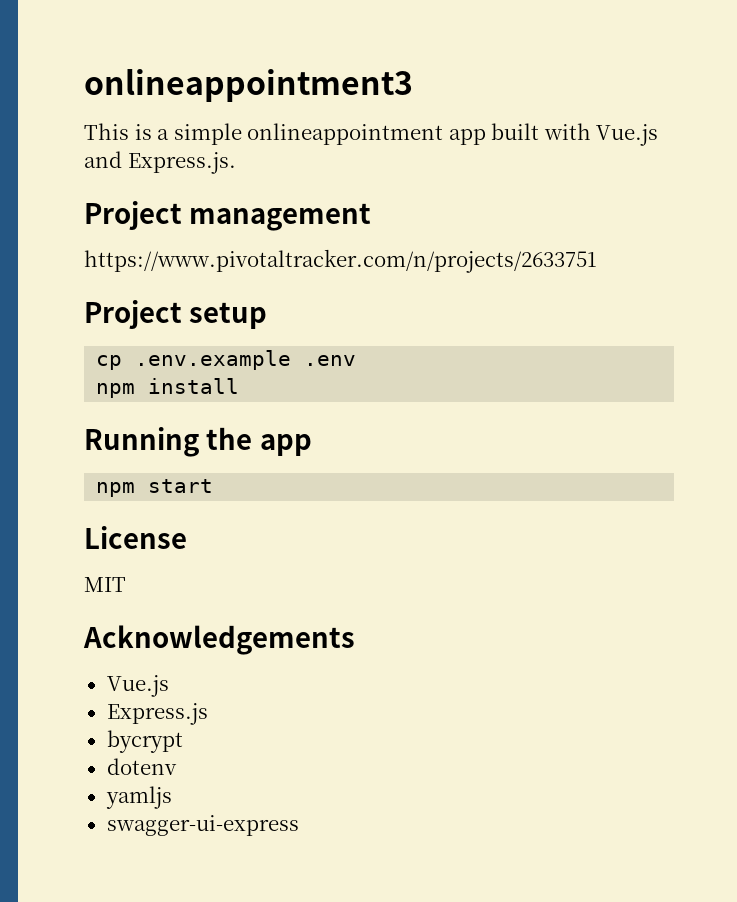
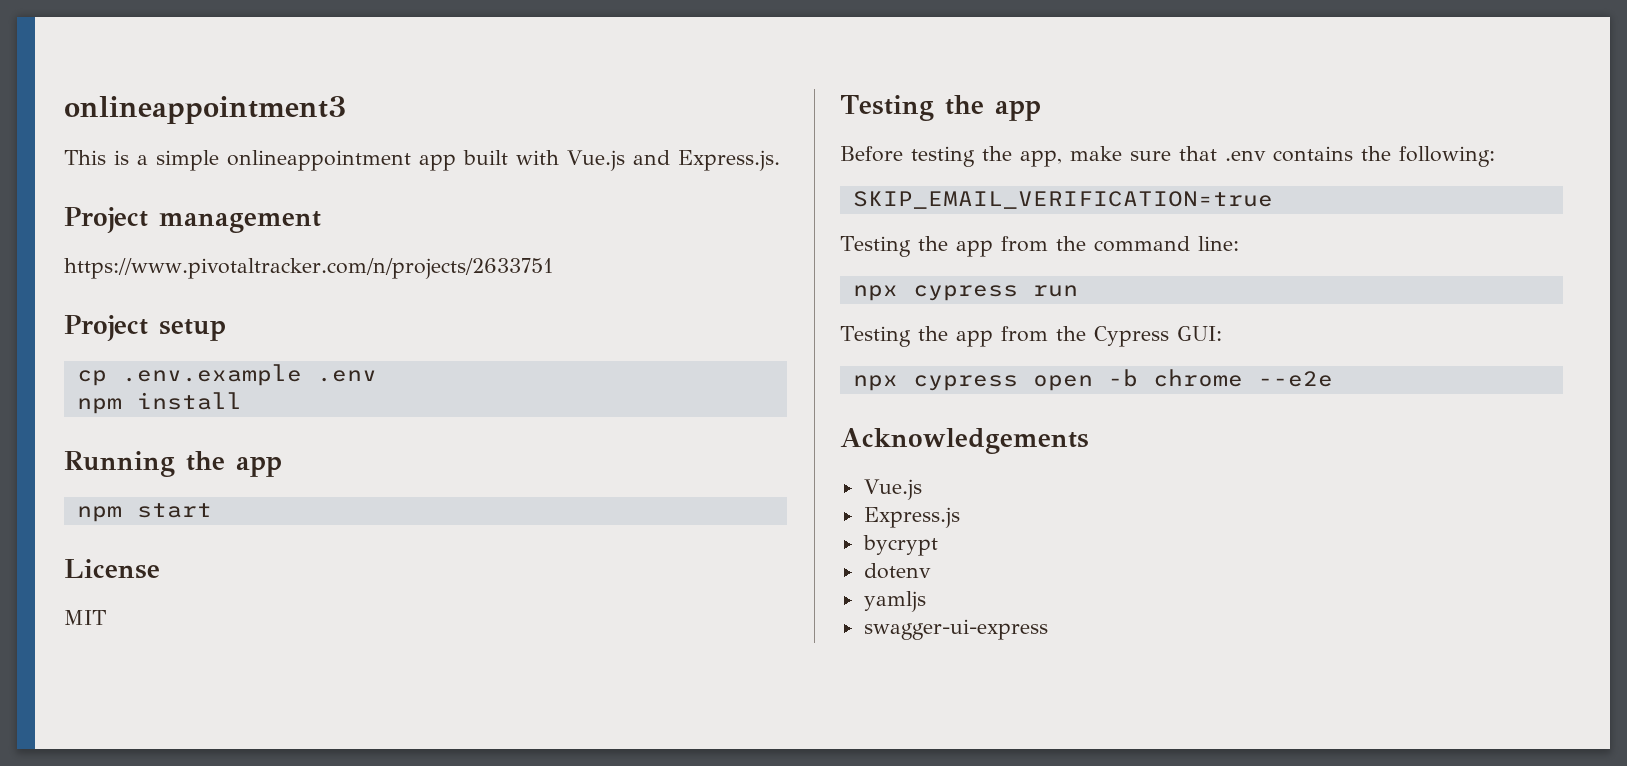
(126, 584) none -> [840,95,1041,121] [840,146,1495,167] [852,191,1273,209] [840,236,1239,257] [852,285,1078,301] [840,326,1222,347] [852,369,1333,391] // Testing the app // Before testing the app, make sure that .env contains the following: // SKIP_EMAIL_VERIFICATION=true // Testing the app from the command line: // npx cypress run // Testing the app from the Cypress GUI: // npx cypress open -b chrome --e2e

